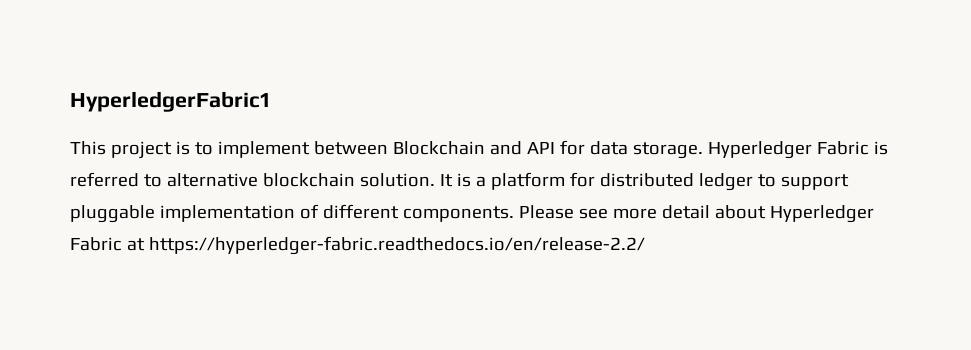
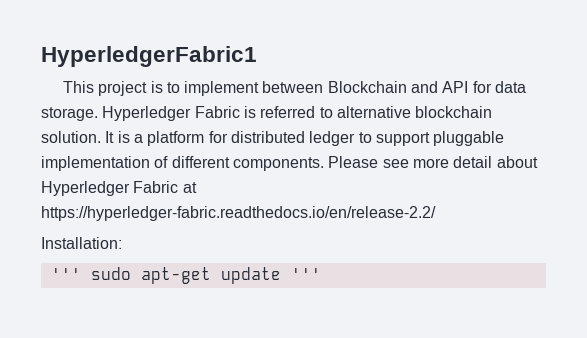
(645, 245) none -> [41,237,122,249] [50,267,321,284] // Installation: // ''' sudo apt-get update '''

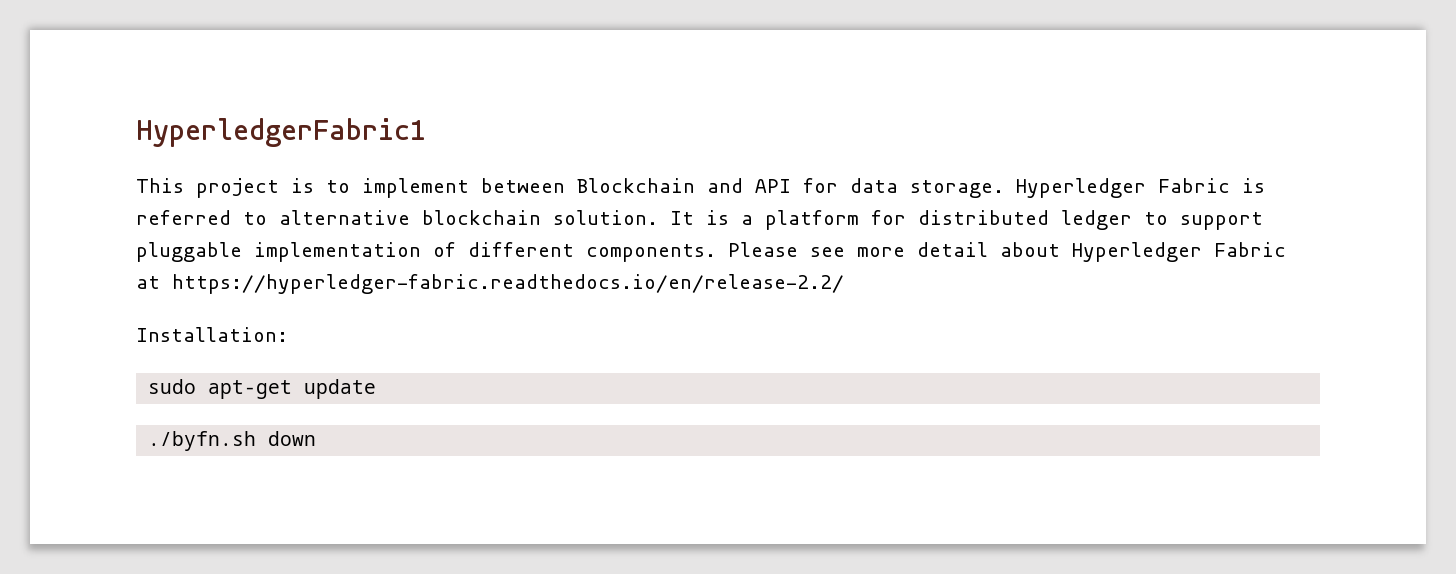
[50,268,81,280] ''' -> (288, 334) none
[290,268,321,280] ''' -> [148,431,317,451] // ./byfn.sh down

